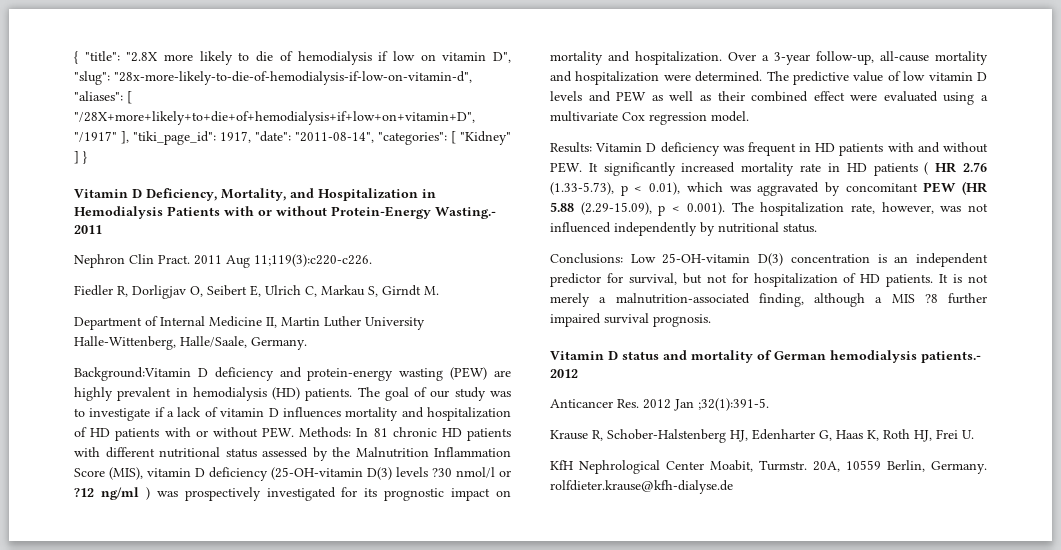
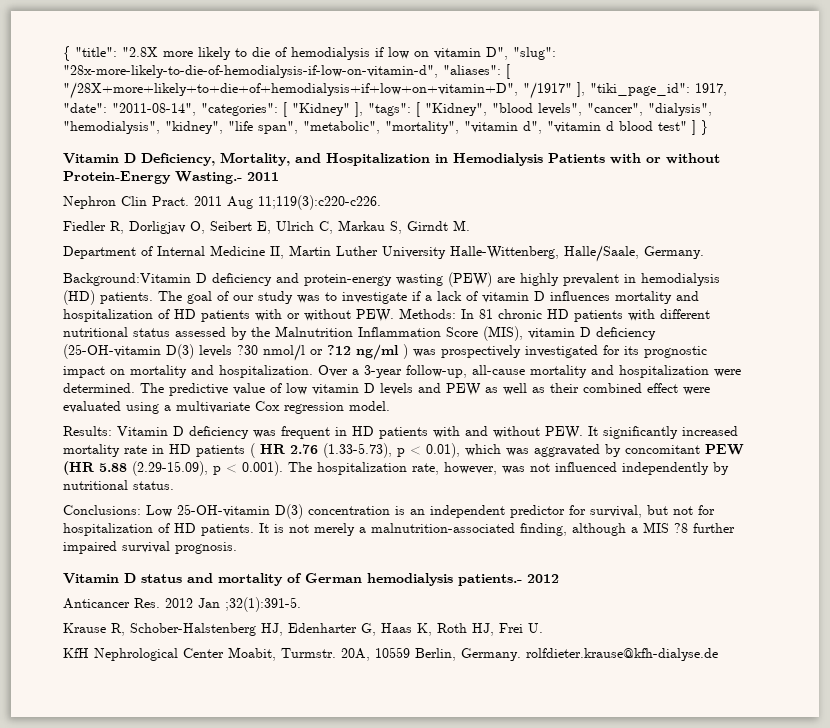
(511, 138) none -> [355,102,712,117] [63,121,687,134] ], "tags": [ "Kidney", "blood levels", "cancer", "dialysis", "hemodialysis", "kidney", "life span", "metabolic", "mortality", "vitamin d", "vitamin d blood test"

